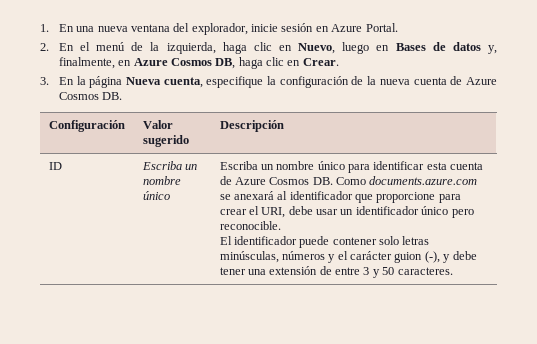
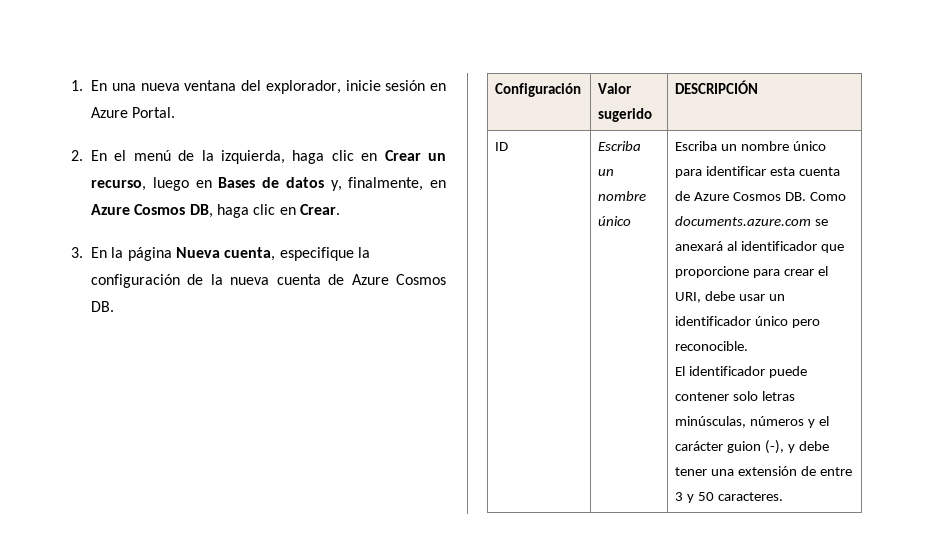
[298,43,336,54] Nuevo, -> [384,150,446,161] [91,180,146,191] Crear un recurso,
[219,120,284,132] Descripción -> [675,80,759,94] DESCRIPCIÓN

